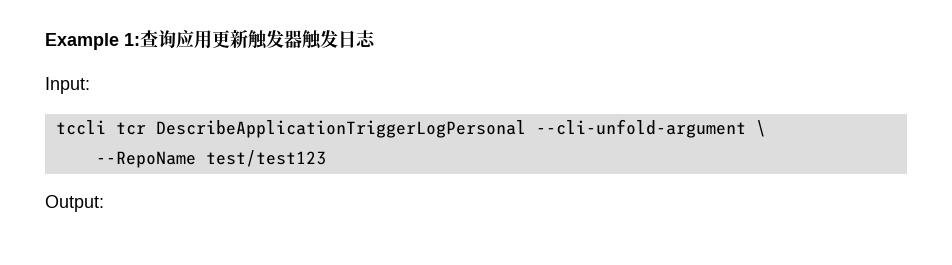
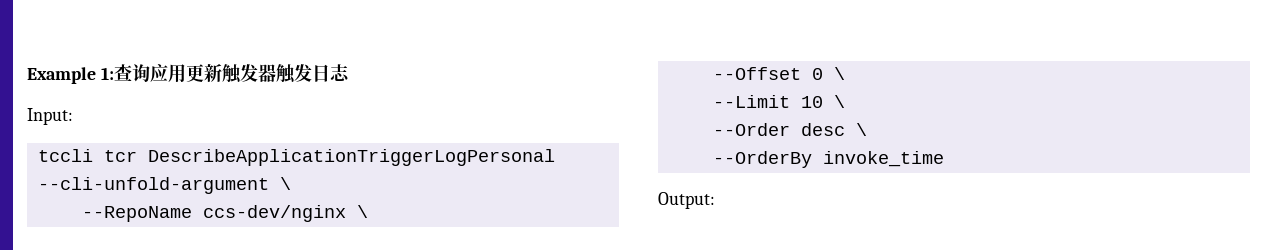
[205,150,326,167] test/test123 -> [202,205,368,222] [712,67,845,80] [712,95,845,108] [712,123,867,136] [712,151,944,168] ccs-dev/nginx \ // --Offset 0 \ // --Limit 10 \ // --Order desc \ // --OrderBy invoke_time

